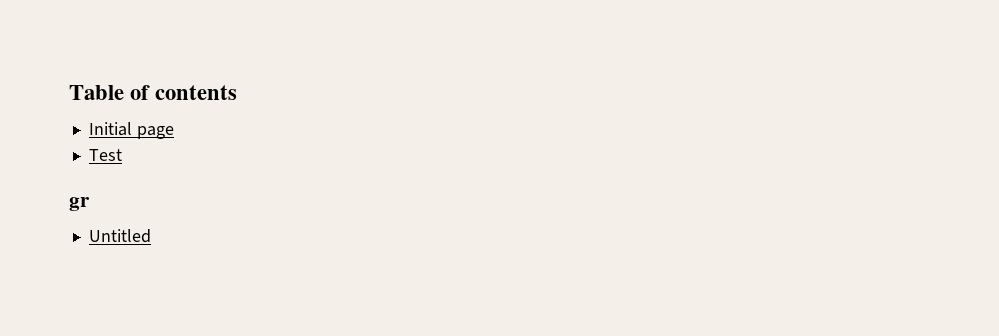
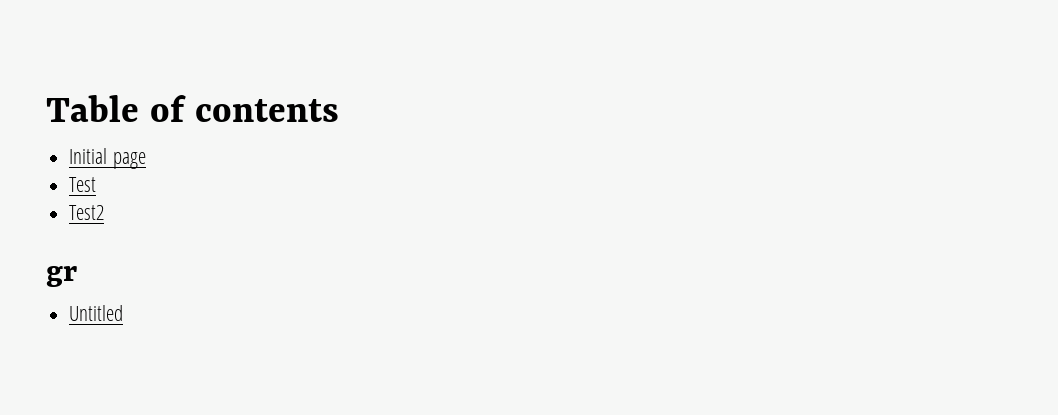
(122, 155) none -> [69,205,105,220] // Test2

